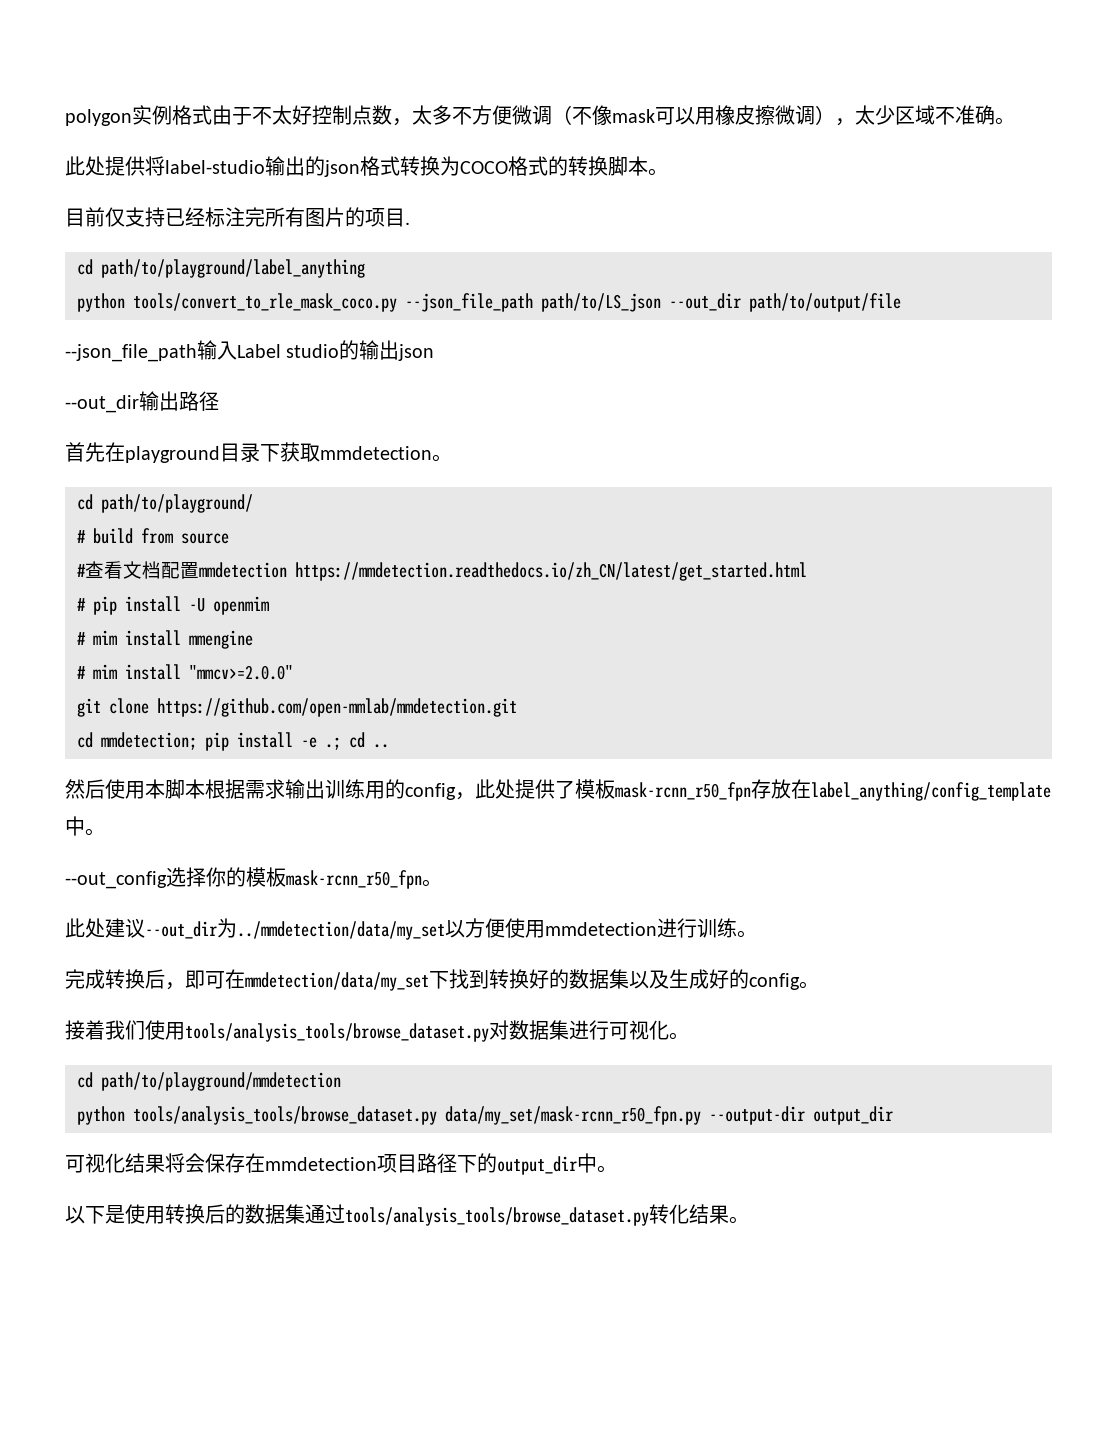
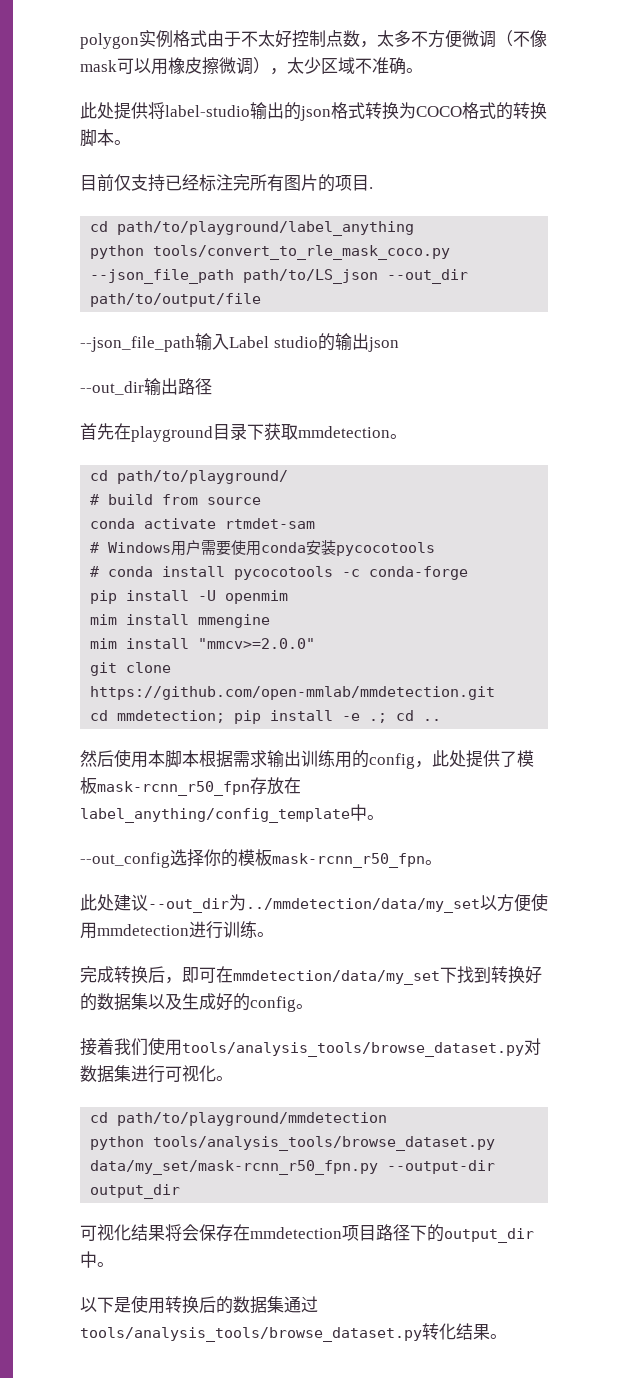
[77,561,807,581] [77,598,86,611] #查看文档配置mmdetection https://mmdetection.readthedocs.io/zh_CN/latest/get_started.html // # -> [90,518,316,529] [90,540,436,556] [90,566,469,580] conda activate rtmdet-sam // # Windows用户需要使用conda安装pycocotools // # conda install pycocotools -c conda-forge //
[77,632,86,645] # -> (289, 597) none
[77,666,86,679] # -> (271, 621) none

